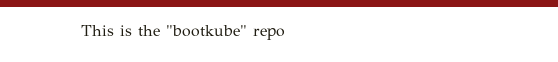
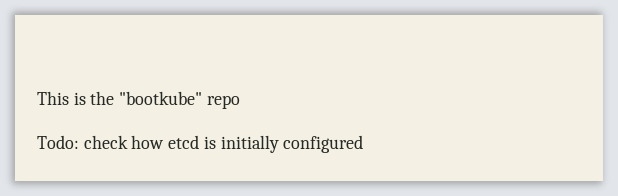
(285, 34) none -> [37,135,364,153] // Todo: check how etcd is initially configured

